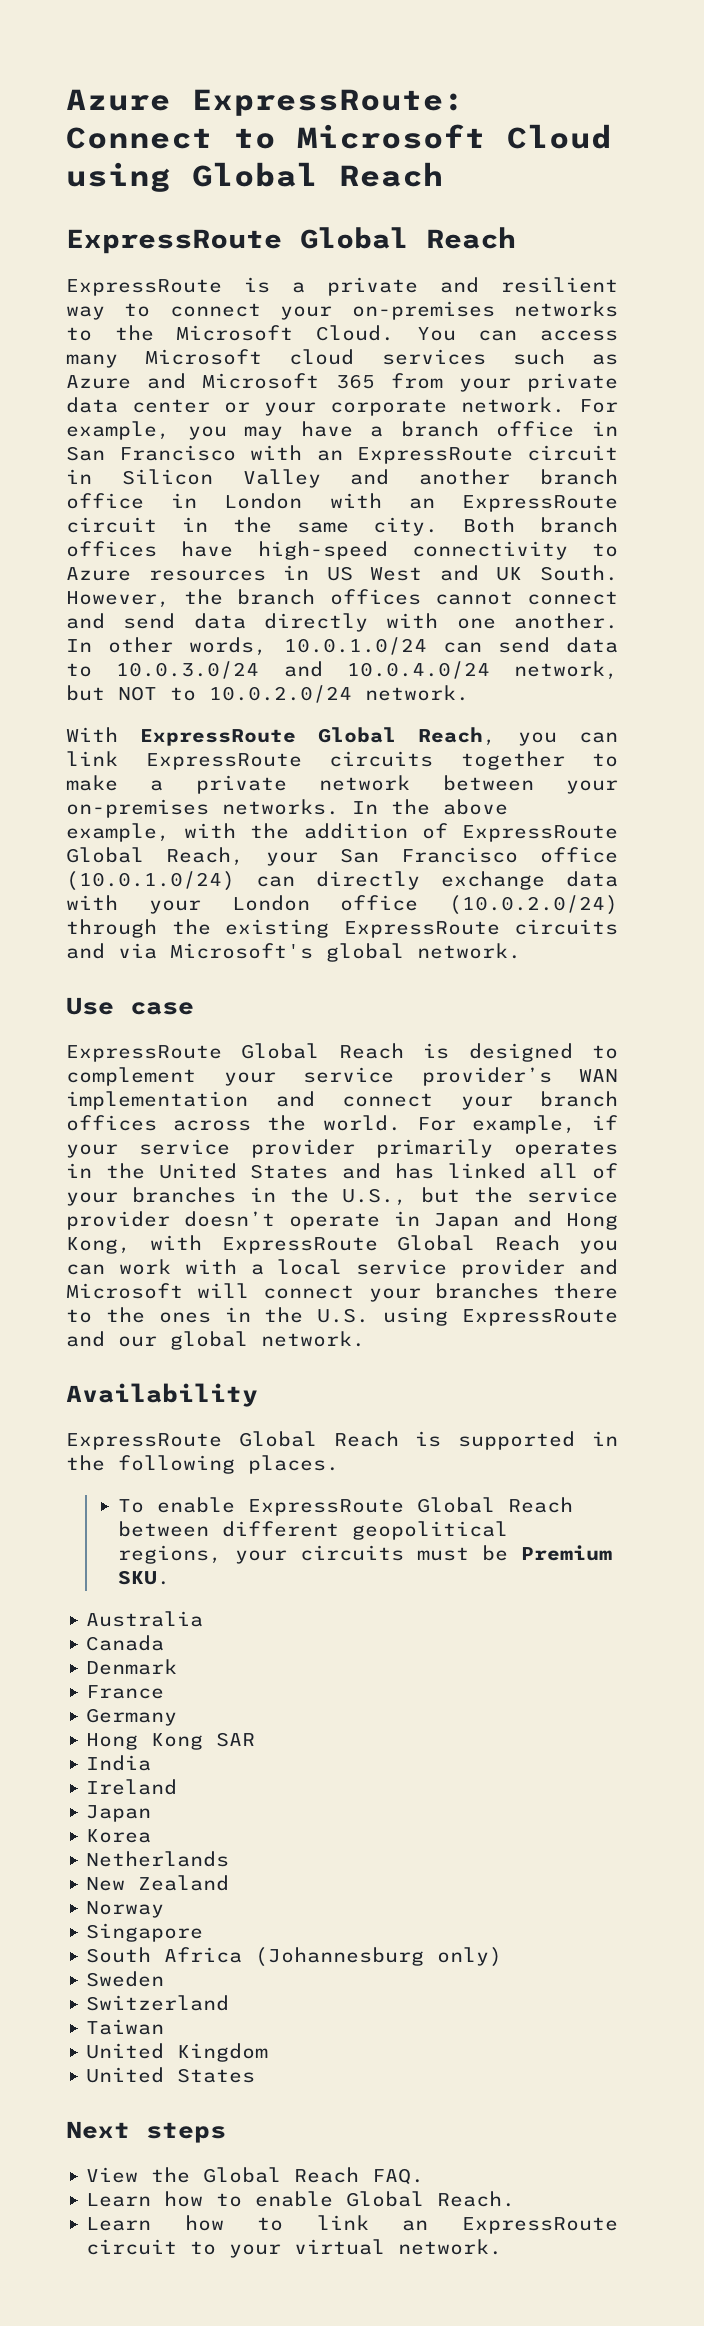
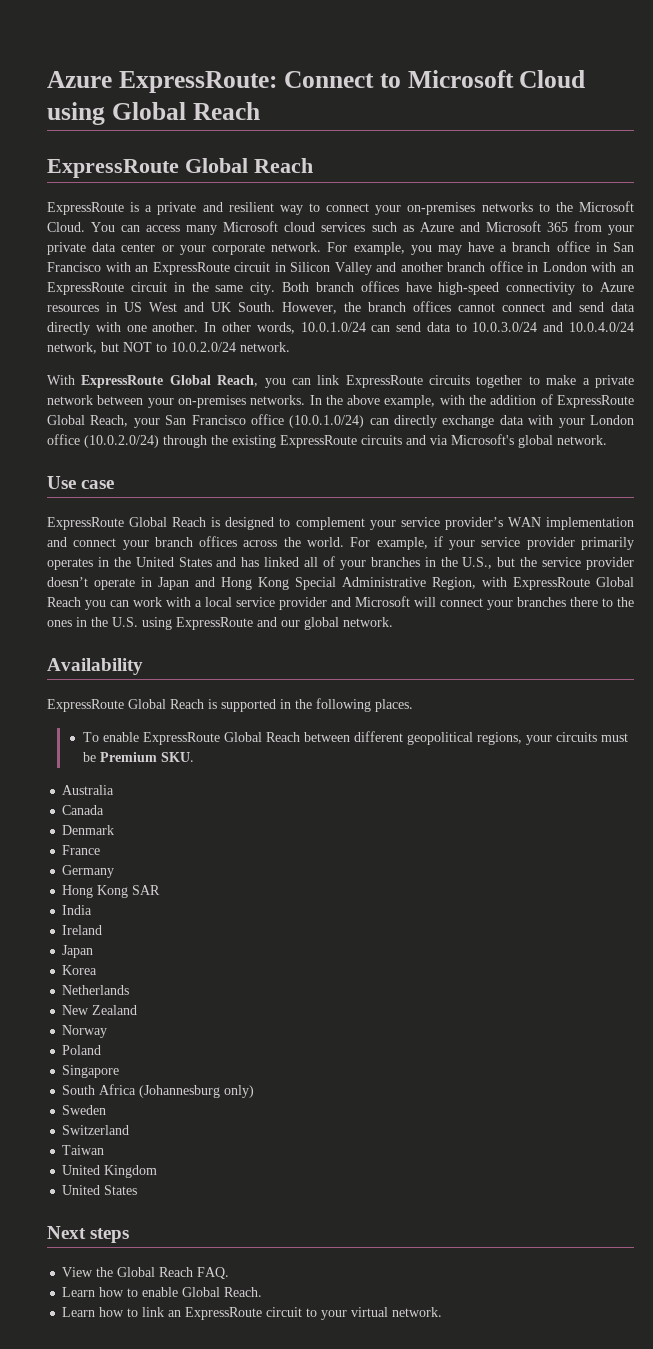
[66,1237,131,1254] Kong, -> [258,577,476,590] Kong Special Administrative Region,
(165, 1909) none -> [62,1045,102,1055] // Poland

